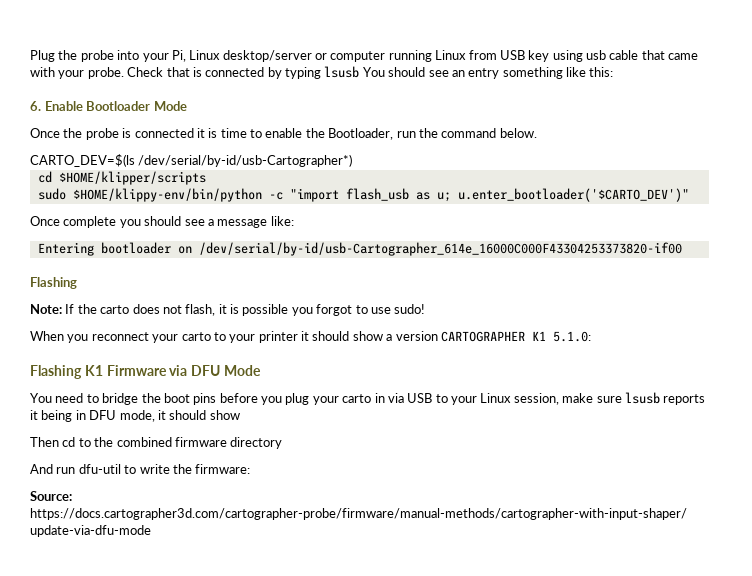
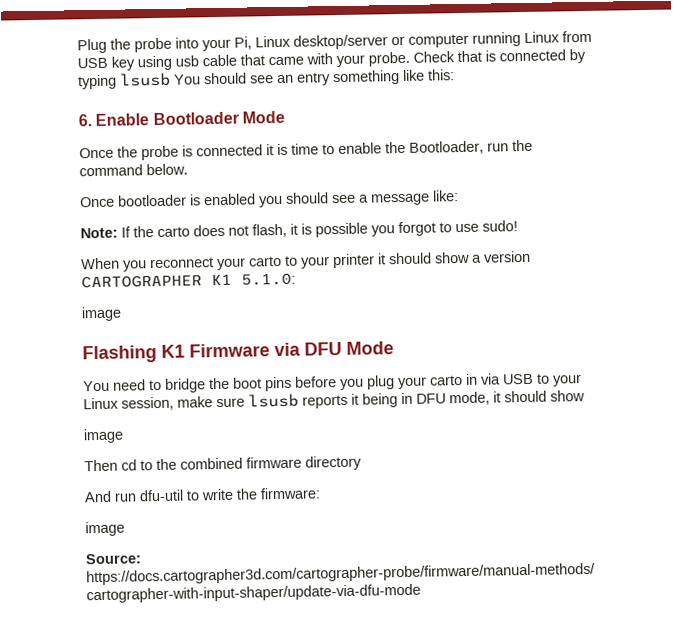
[30,154,353,167] [37,171,206,185] [37,188,689,202] [30,216,117,228] CARTO_DEV=$(ls /dev/serial/by-id/usb-Cartographer*) // cd $HOME/klipper/scripts // sudo $HOME/klippy-env/bin/python -c "import flash_usb as u; u.enter_bootloader('$CARTO_DEV')" // Once complete -> [80,193,256,208] Once bootloader is enabled
[37,242,682,256] [30,277,77,289] // Entering bootloader on /dev/serial/by-id/usb-Cartographer_614e_16000C000F43304253373820-if00 // Flashing -> (459, 196) none
(591, 336) none -> [81,306,122,322] // image
(240, 415) none -> [83,428,124,444] // image
(251, 469) none -> [85,521,125,537] // image

